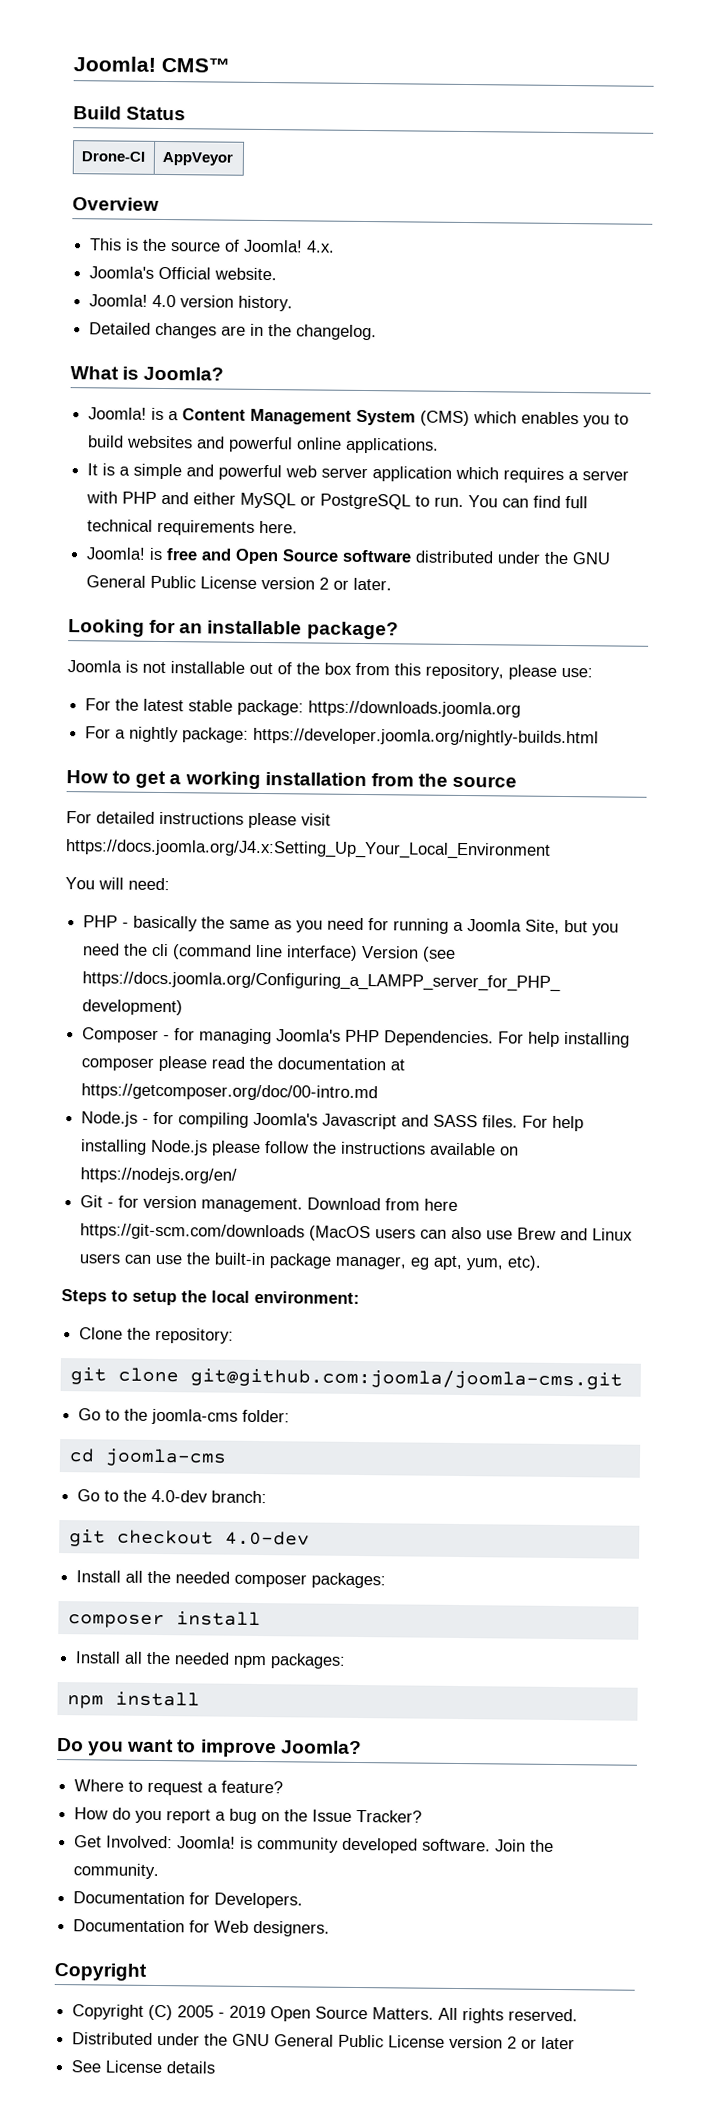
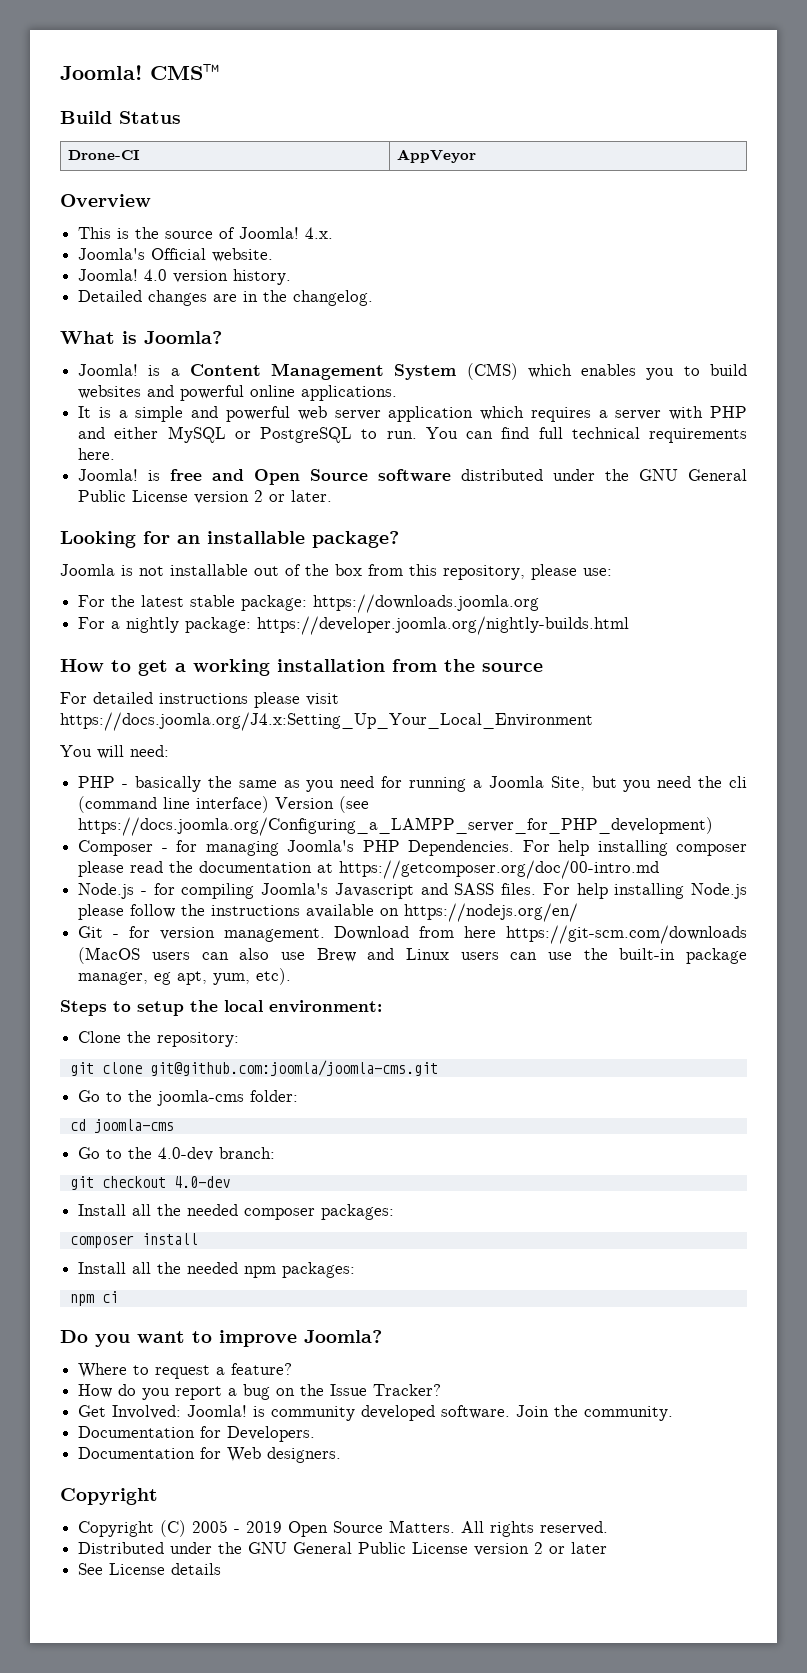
[114,1691,200,1707] install -> [101,1291,118,1303] ci

